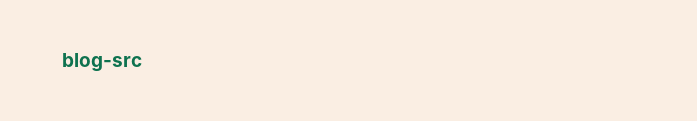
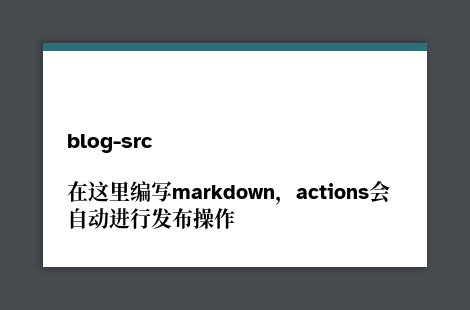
(142, 62) none -> [67,180,390,205] [67,208,235,229] // 在这里编写markdown，actions会自动进行发布操作

